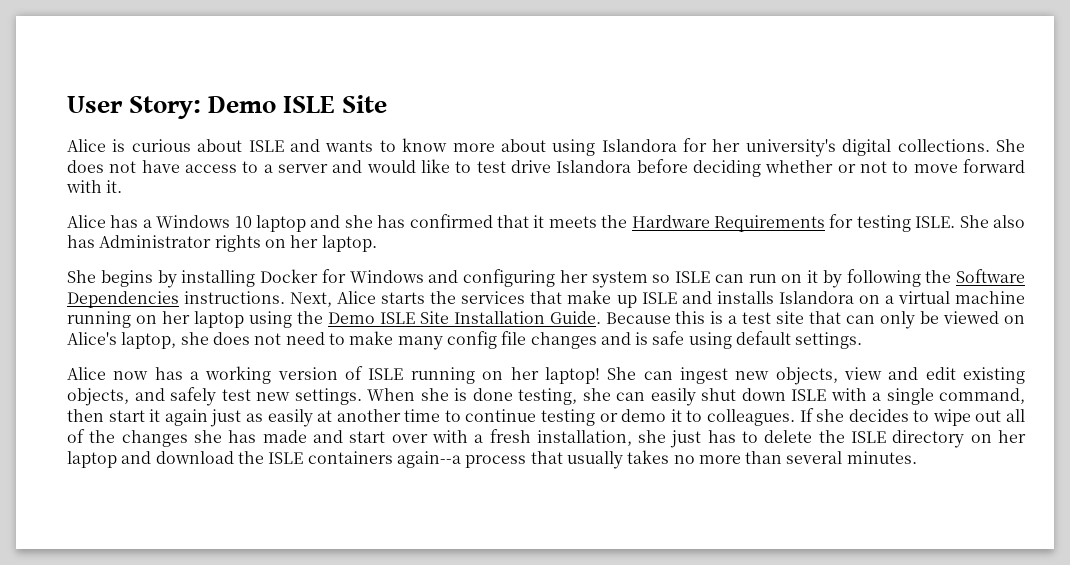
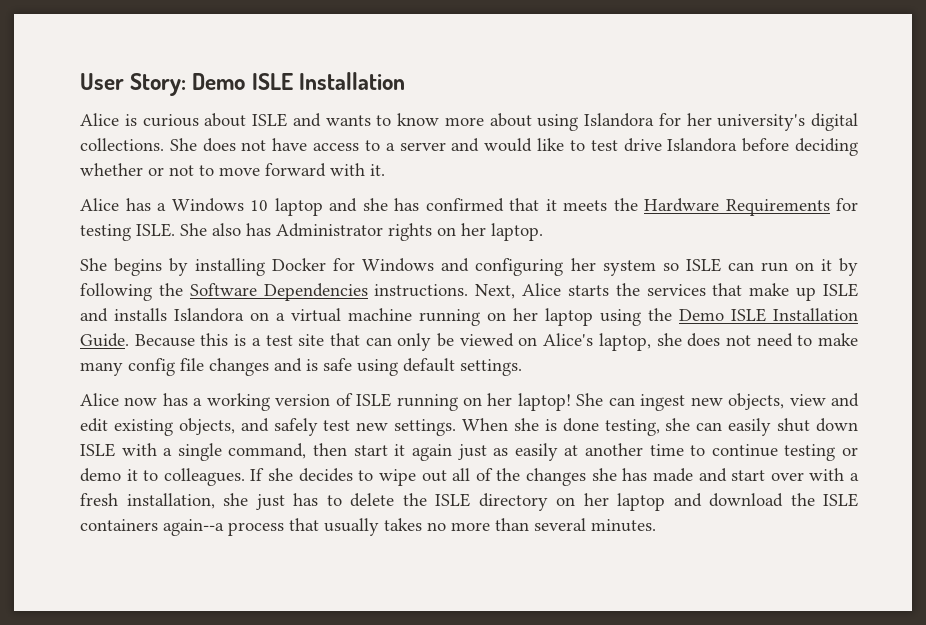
[341,95,387,113] Site -> [298,72,405,90] Installation
[419,311,449,324] Site -> (766, 315) none

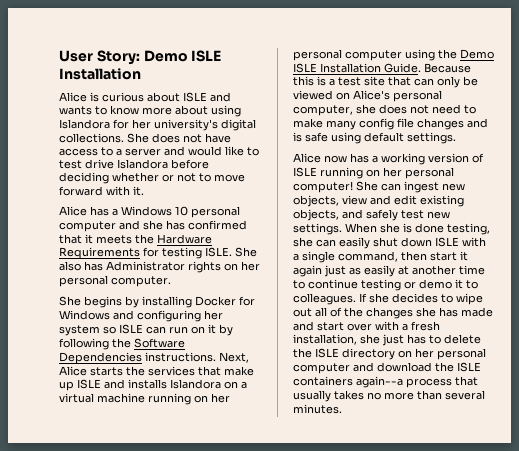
[274,198,323,216] laptop -> [191,206,240,218] [59,221,116,232] personal computer
[491,223,543,241] laptop. -> [59,275,171,287] personal computer.
[545,308,593,326] laptop -> [293,49,402,61] personal computer
[598,333,651,351] laptop, -> [393,90,442,102] [293,105,353,116] personal computer,
[517,393,571,411] laptop! -> [405,167,454,179] [293,181,353,193] personal computer!
[617,493,665,511] laptop -> [437,348,486,360] [293,363,350,374] personal computer

